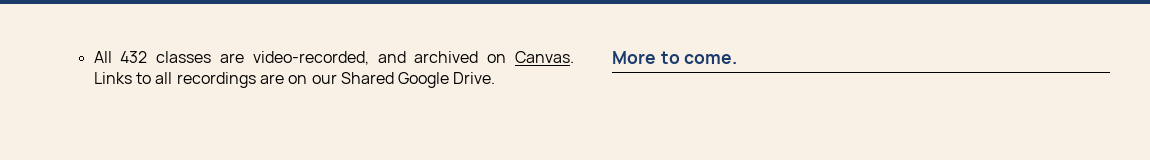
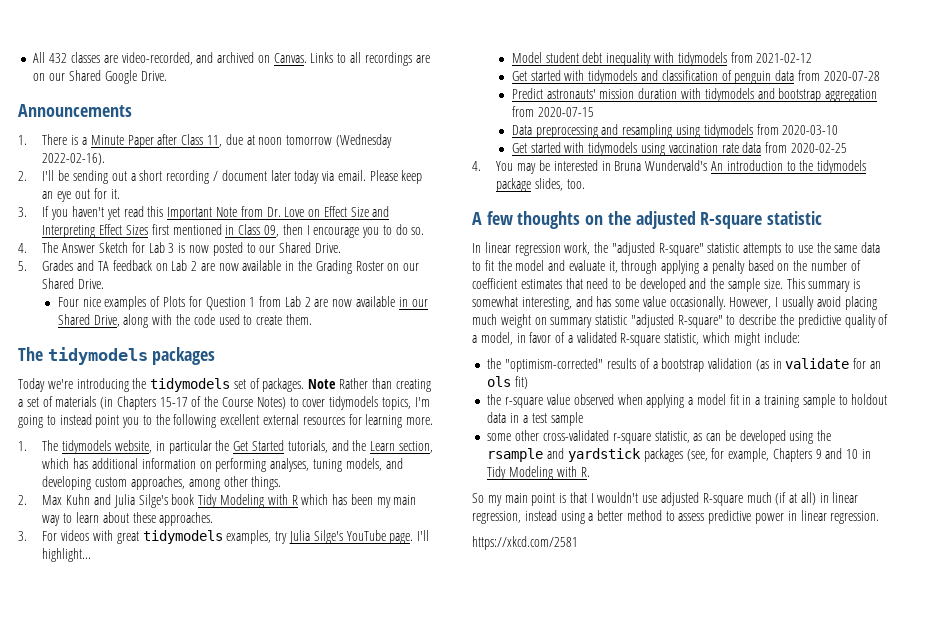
[612,51,738,64] More to come. -> [18,104,132,117] [18,134,392,148] [42,153,106,165] [18,170,423,184] [42,188,120,202] [18,206,390,220] [42,224,425,238] [18,242,341,256] [18,260,420,274] [42,278,105,289] [57,296,428,310] [57,314,312,328] [18,347,216,365] [18,378,431,392] [18,396,430,410] [18,414,434,428] [18,440,433,454] [42,458,403,472] [42,476,282,490] [18,494,417,508] [42,512,214,526] [18,530,430,544] [42,548,92,562] [511,52,813,66] [511,70,880,84] [511,88,878,102] [511,106,594,117] [511,124,839,138] [511,142,847,156] [472,160,867,174] [496,178,586,192] [472,211,823,229] [472,242,881,256] [472,260,861,274] [472,278,861,292] [472,296,877,310] [472,314,889,328] [472,332,800,346] [487,358,881,372] [487,376,529,389] [487,394,888,408] [487,412,583,426] [487,430,832,444] [487,448,871,462] [487,466,590,480] [472,492,859,506] [472,510,880,524] [472,536,578,550] Announcements // 1. There is a Minute Paper after Class 11, due at noon tomorrow (Wednesday 2022-02-16). // 2. I'll be sending out a short recording / document later today via email. Please keep an eye out for it. // 3. If you haven't yet read this Important Note from Dr. Love on Effect Size and Interpreting Effect Sizes first mentioned in Class 09, then I encourage you to do so. // 4. The Answer Sketch for Lab 3 is now posted to our Shared Drive. // 5. Grades and TA feedback on Lab 2 are now available in the Grading Roster on our Shared Drive. // Four nice examples of Plots for Question 1 from Lab 2 are now available in our Shared Drive, along with the code used to create them. // The tidymodels packages // Today we're introducing the tidymodels set of packages. Note Rather than creating a set of materials (in Chapters 15-17 of the Course Notes) to cover tidymodels topics, I'm going to instead point you to the following excellent external resources for learning more. // 1. The tidymodels website, in particular the Get Started tutorials, and the Learn section, which has additional information on performing analyses, tuning models, and developing custom approaches, among other things. // 2. Max Kuhn and Julia Silge's book Tidy Modeling with R which has been my main way to learn about these approaches. // 3. For videos with great tidymodels examples, try Julia Silge's YouTube page. I'll highlight... // Model student debt inequality with tidymodels from 2021-02-12 // Get started with tidymodels and classification of penguin data from 2020-07-28 // Predict astronauts' mission duration with tidymodels and bootstrap aggregation from 2020-07-15 // Data preprocessing and resampling using tidymodels from 2020-03-10 // Get started with tidymodels using vaccination rate data from 2020-02-25 // 4. You may be interested in Bruna Wundervald's An introduction to the tidymodels package slides, too. // A few thoughts on the adjusted R-square statistic // In linear regression work, the "adjusted R-square" statistic attempts to use the same data to fit the model and evaluate it, through applying a penalty based on the number of coefficient estimates that need to be developed and the sample size. This summary is somewhat interesting, and has some value occasionally. However, I usually avoid placing much weight on summary statistic "adjusted R-square" to describe the predictive quality of a model, in favor of a validated R-square statistic, which might include: // the "optimism-corrected" results of a bootstrap validation (as in validate for an ols fit) // the r-square value observed when applying a model fit in a training sample to holdout data in a test sample // some other cross-validated r-square statistic, as can be developed using the rsample and yardstick packages (see, for example, Chapters 9 and 10 in Tidy Modeling with R. // So my main point is that I wouldn't use adjusted R-square much (if at all) in linear regression, instead using a better method to assess predictive power in linear regression. // https://xkcd.com/2581

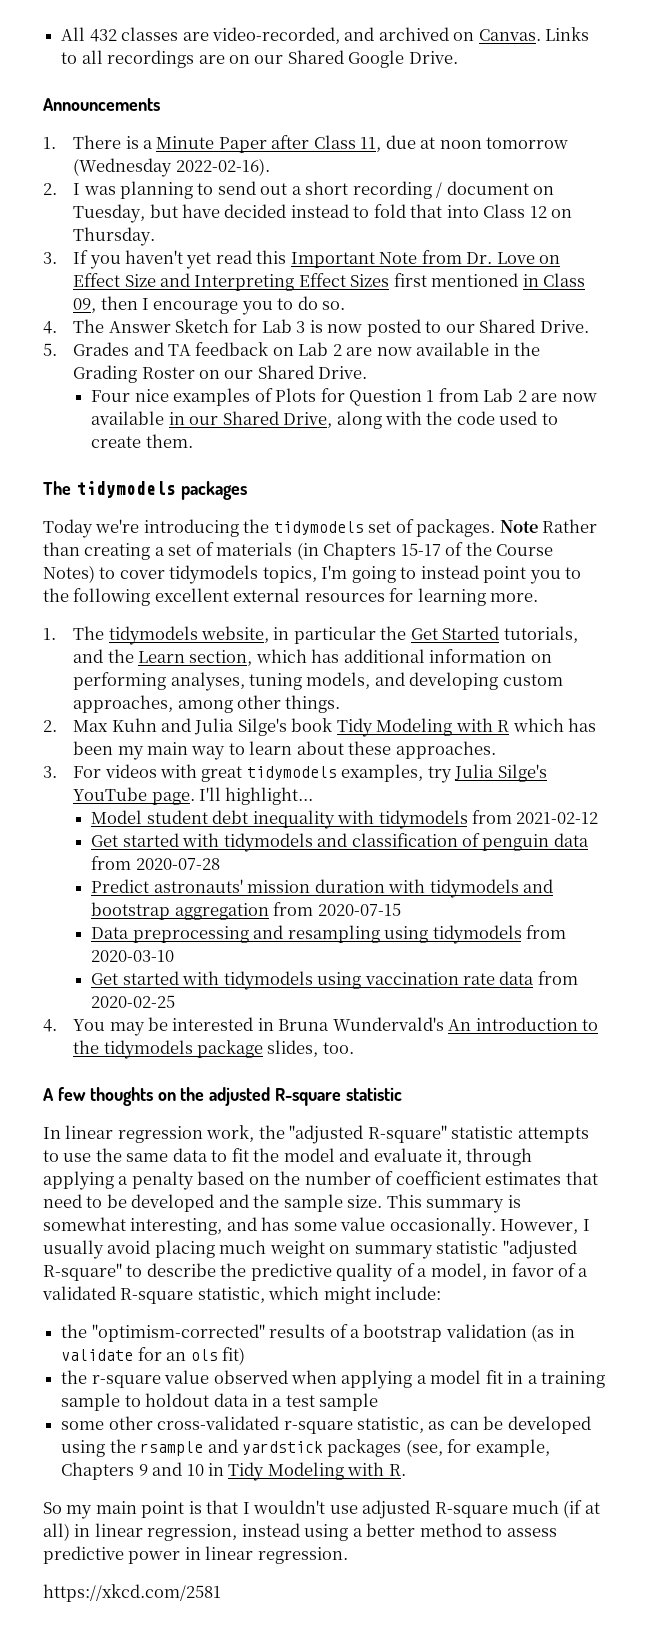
[42,170,109,184] I'll be sending -> [73,181,256,199] I was planning to send
[270,170,423,184] [42,188,120,202] later today via email. Please keep an eye out for it. -> [533,186,555,195] [73,204,573,223] [73,227,156,246] on Tuesday, but have decided instead to fold that into Class 12 on Thursday.

